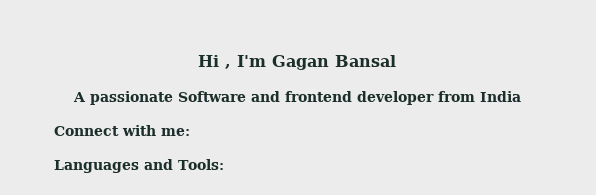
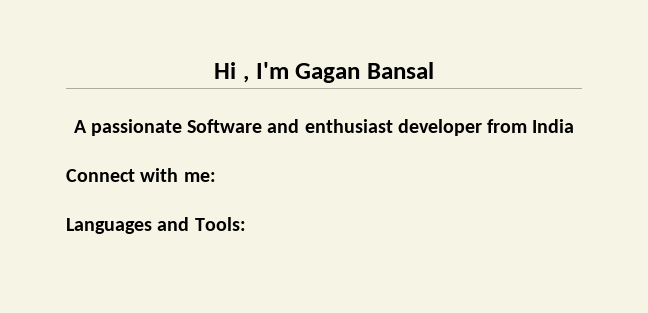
[284,91,352,102] frontend -> [304,119,393,133] enthusiast

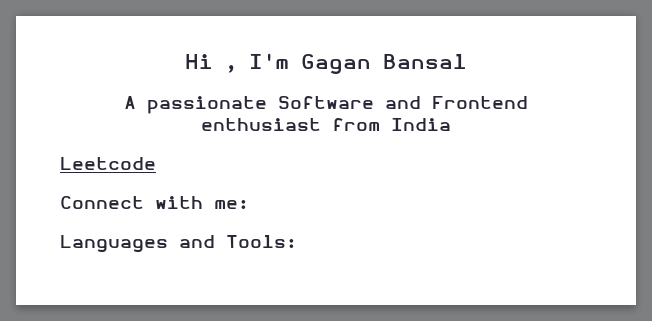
[304,119,482,136] enthusiast developer -> [432,96,528,109] [201,118,321,131] Frontend enthusiast
(575, 126) none -> [60,157,156,170] // Leetcode

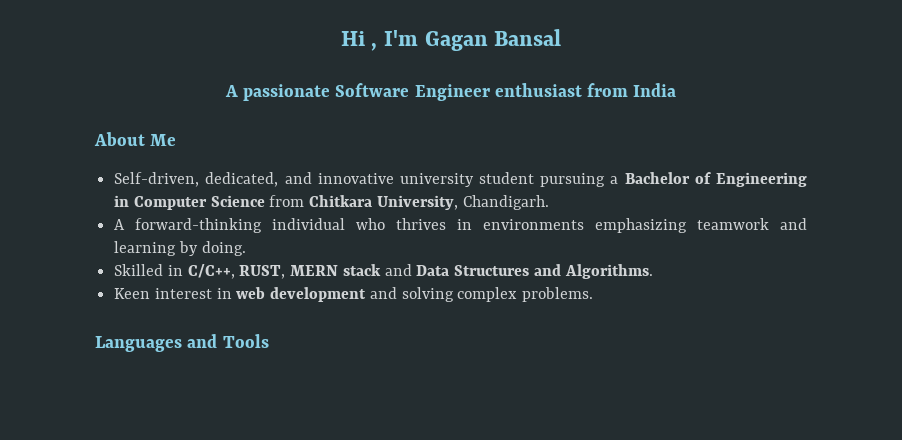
[385,96,528,109] and Frontend -> [414,84,490,101] Engineer
[60,157,156,170] [60,196,249,209] Leetcode // Connect with me: -> [94,132,177,146] [114,172,807,187] [114,195,549,210] [114,218,807,233] [114,241,246,256] [114,264,653,279] [114,287,594,302] About Me // Self-driven, dedicated, and innovative university student pursuing a Bachelor of Engineering in Computer Science from Chitkara University, Chandigarh. // A forward-thinking individual who thrives in environments emphasizing teamwork and learning by doing. // Skilled in C/C++, RUST, MERN stack and Data Structures and Algorithms. // Keen interest in web development and solving complex problems.
[226,235,297,248] Tools: -> [222,334,269,348] Tools

